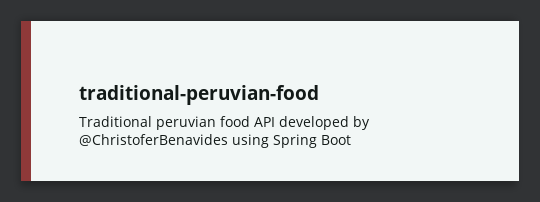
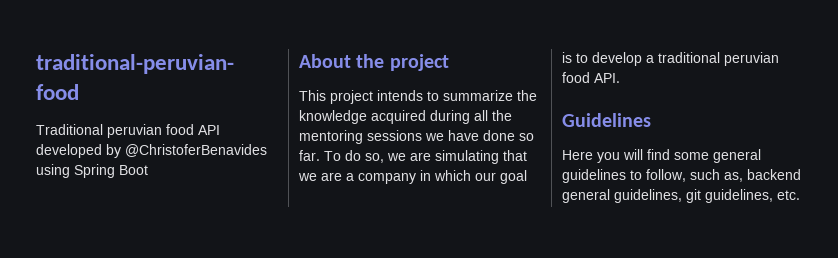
(351, 140) none -> [299,54,449,71] [299,90,537,104] [299,110,512,124] [299,130,534,144] [299,150,527,164] [298,170,527,184] [562,52,779,66] [562,72,620,83] [562,113,651,127] [562,149,761,163] [562,169,801,183] [562,189,800,203] // About the project // This project intends to summarize the knowledge acquired during all the mentoring sessions we have done so far. To do so, we are simulating that we are a company in which our goal is to develop a traditional peruvian food API. // Guidelines // Here you will find some general guidelines to follow, such as, backend general guidelines, git guidelines, etc.

